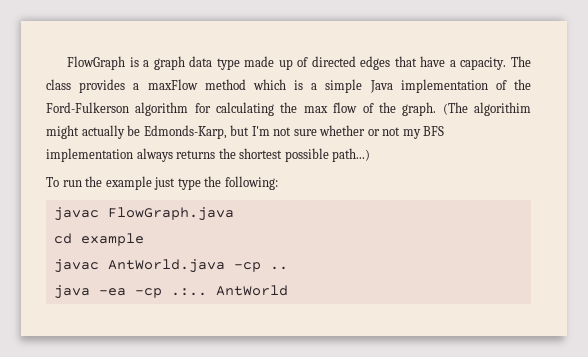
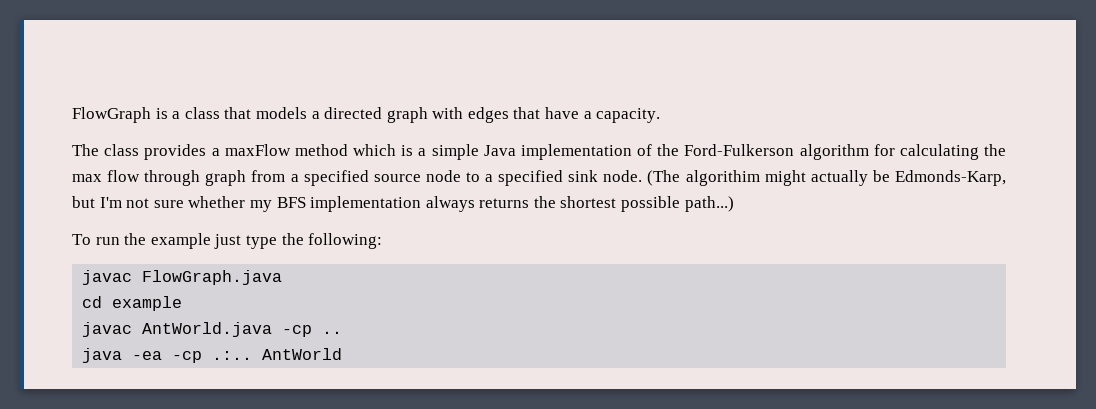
[153,56,356,70] graph data type made up of directed -> [184,107,464,123] class that models a directed graph with
(507, 63) none -> (661, 115) //
[362,102,437,116] of the graph. -> [144,170,643,186] through graph from a specified source node to a specified sink node.
[367,127,401,136] or not -> (246, 202) none

